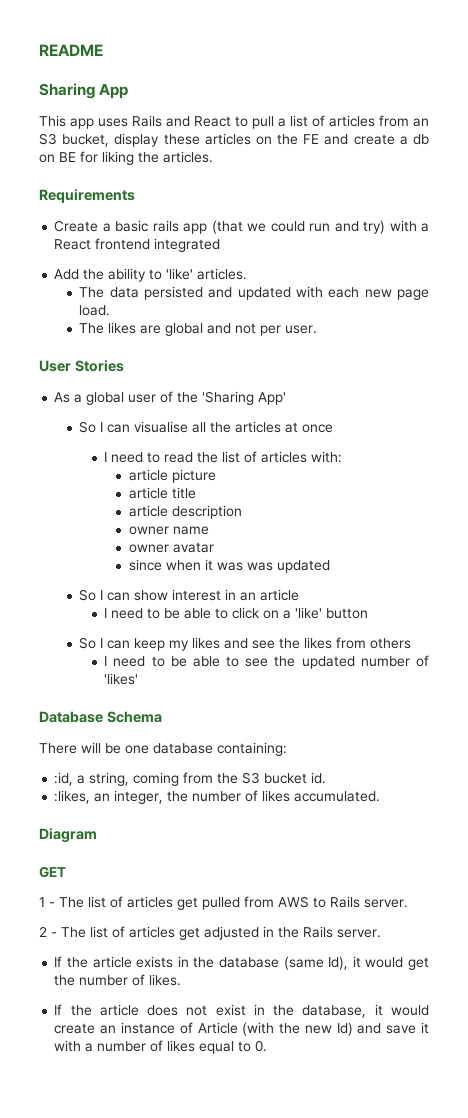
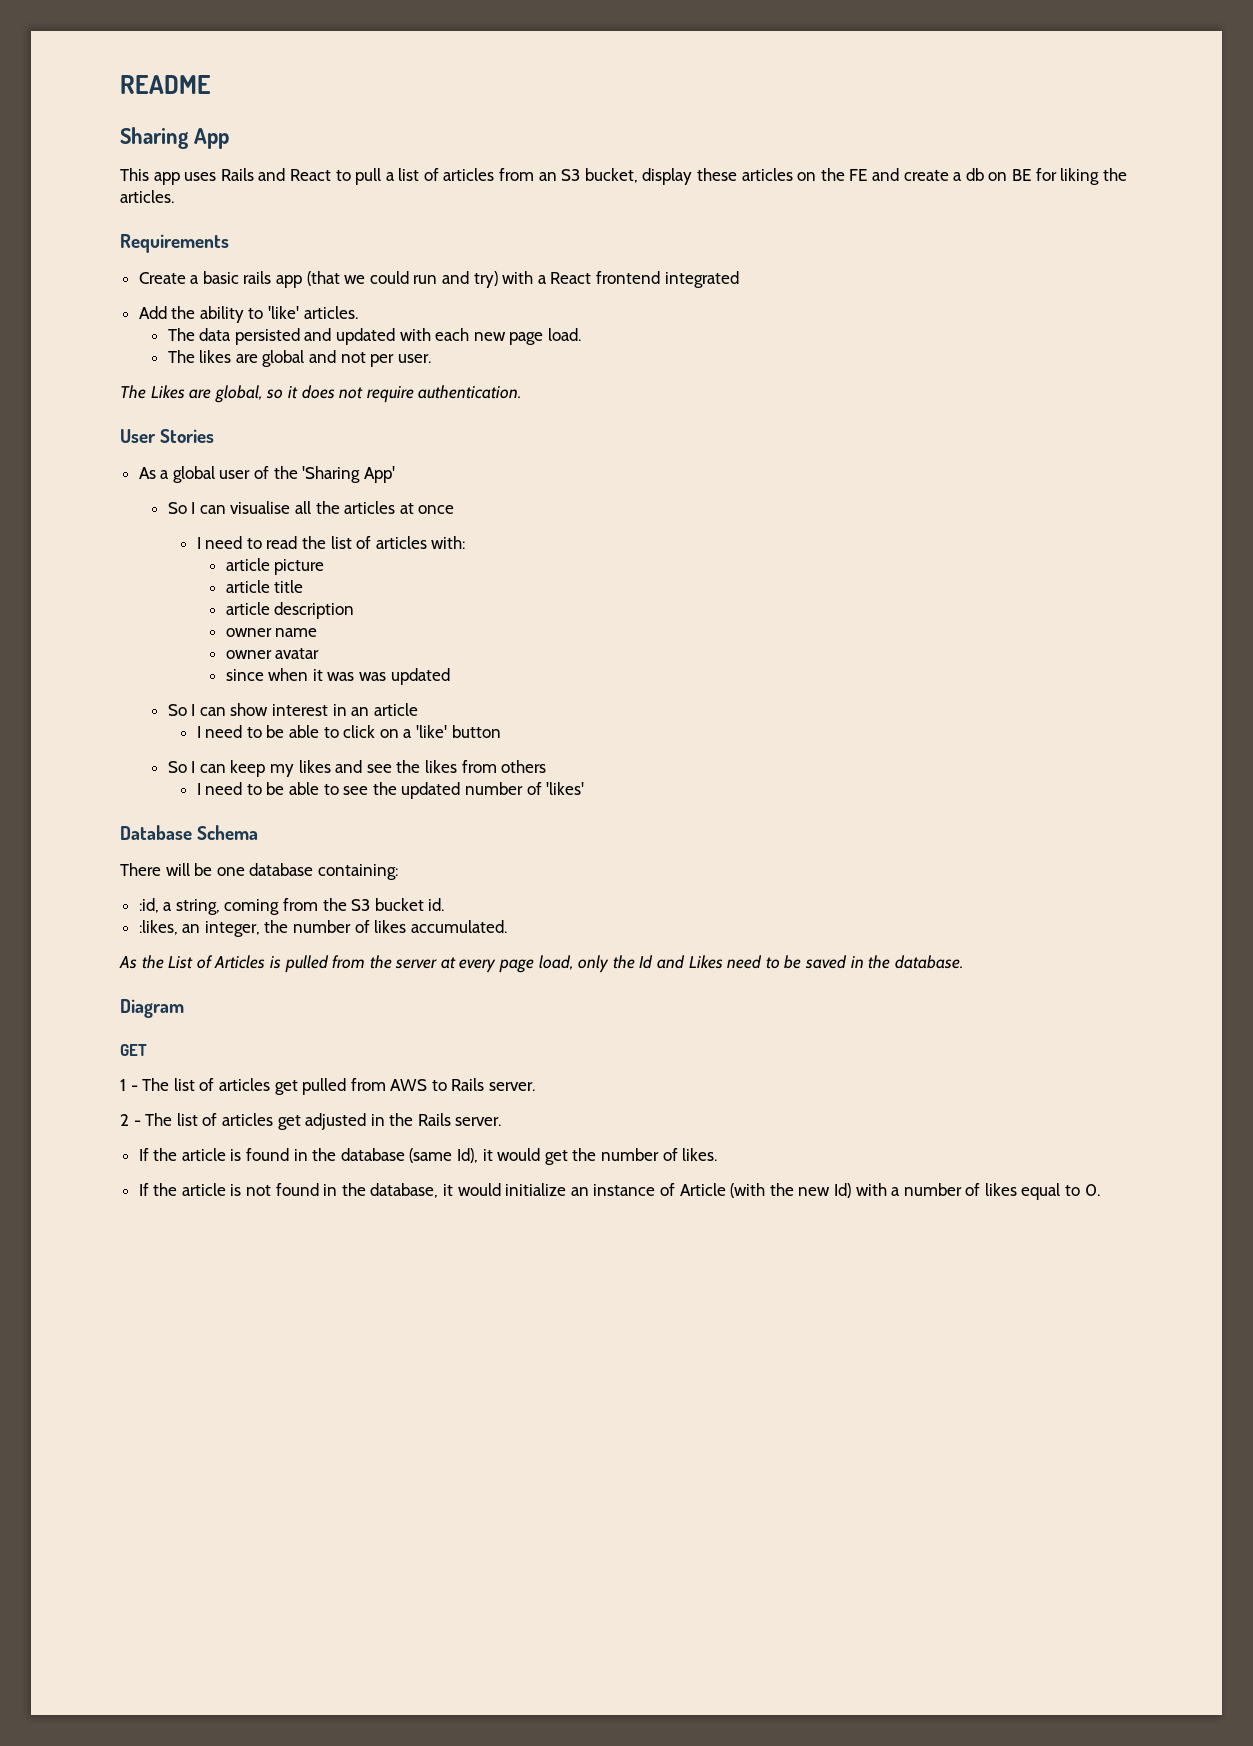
(318, 329) none -> [120,385,523,403] // The Likes are global, so it does not require authentication.
(381, 796) none -> [119,955,964,973] // As the List of Articles is pulled from the server at every page load, only the Id and Likes need to be saved in the database.
[136,956,174,968] exists -> [230,1148,290,1161] is found
[147,1004,246,1016] does not exist -> [230,1183,319,1196] is not found
[54,1023,96,1034] create -> [505,1183,567,1196] initialize
[357,1022,430,1034] and save it -> (851, 1190) none

